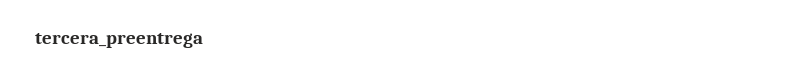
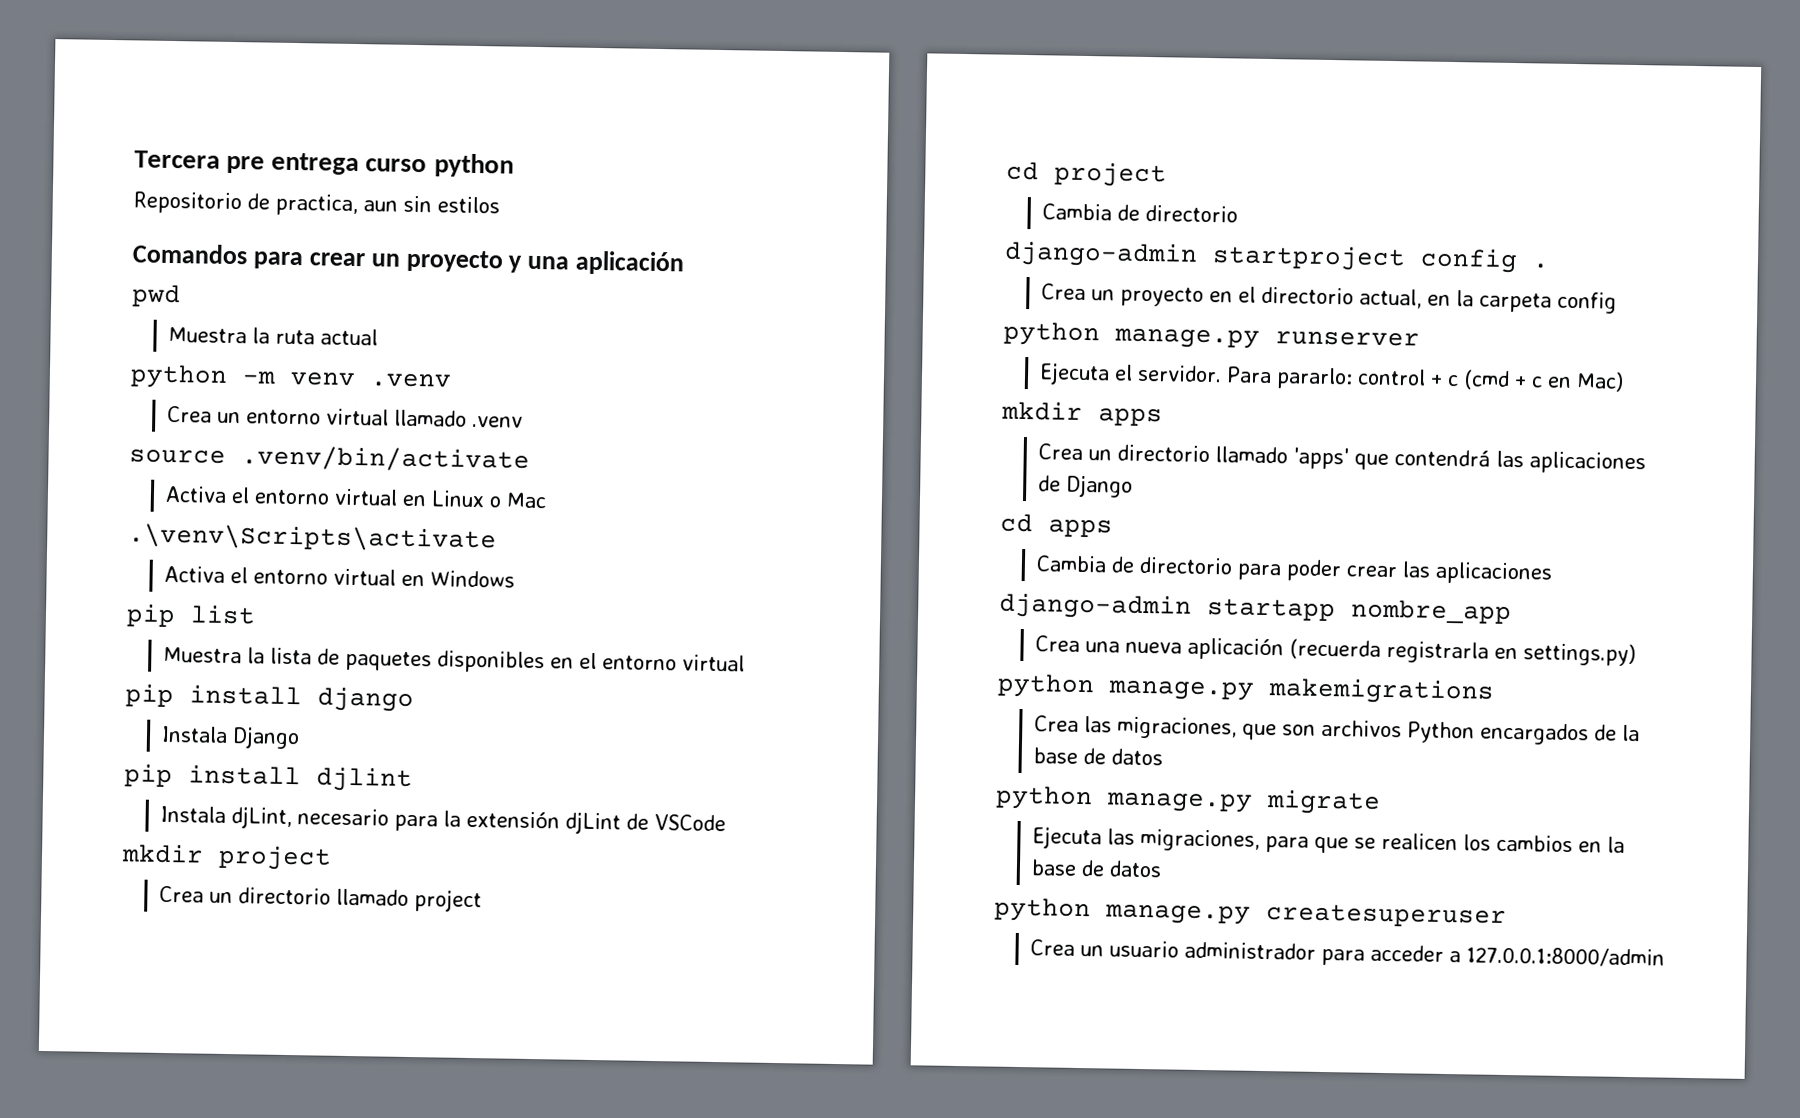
[35,33,203,48] tercera_preentrega -> [134,150,514,178] [133,191,500,217] [132,243,686,276] [132,284,181,308] [168,326,379,346] [130,364,451,389] [167,405,524,428] [129,445,530,473] [165,485,548,509] [128,523,497,553] [164,565,516,588] [126,603,256,628] [163,646,746,674] [125,683,414,713] [161,725,301,750] [124,763,413,793] [160,805,727,835] [121,843,332,871] [159,885,483,913] [1006,161,1167,188] [1042,203,1239,223] [1004,240,1549,274] [1041,283,1618,314] [1003,321,1420,349] [1039,362,1625,392] [1001,400,1163,427] [1038,443,1647,475] [1038,474,1134,498] [1000,513,1113,538] [1036,555,1554,585] [999,592,1512,625] [1035,635,1637,667] [997,673,1495,705] [1034,715,1641,746] [1033,747,1164,766] [995,785,1381,815] [1032,826,1626,854] [1031,859,1163,878] [994,897,1507,928] [1030,939,1666,968] Tercera pre entrega curso python // Repositorio de practica, aun sin estilos // Comandos para crear un proyecto y una aplicación // pwd // Muestra la ruta actual // python -m venv .venv // Crea un entorno virtual llamado .venv // source .venv/bin/activate // Activa el entorno virtual en Linux o Mac // .\venv\Scripts\activate // Activa el entorno virtual en Windows // pip list // Muestra la lista de paquetes disponibles en el entorno virtual // pip install django // Instala Django // pip install djlint // Instala djLint, necesario para la extensión djLint de VSCode // mkdir project // Crea un directorio llamado project // cd project // Cambia de directorio // django-admin startproject config . // Crea un proyecto en el directorio actual, en la carpeta config // python manage.py runserver // Ejecuta el servidor. Para pararlo: control + c (cmd + c en Mac) // mkdir apps // Crea un directorio llamado 'apps' que contendrá las aplicaciones de Django // cd apps // Cambia de directorio para poder crear las aplicaciones // django-admin startapp nombre_app // Crea una nueva aplicación (recuerda registrarla en settings.py) // python manage.py makemigrations // Crea las migraciones, que son archivos Python encargados de la base de datos // python manage.py migrate // Ejecuta las migraciones, para que se realicen los cambios en la base de datos // python manage.py createsuperuser // Crea un usuario administrador para acceder a 127.0.0.1:8000/admin

